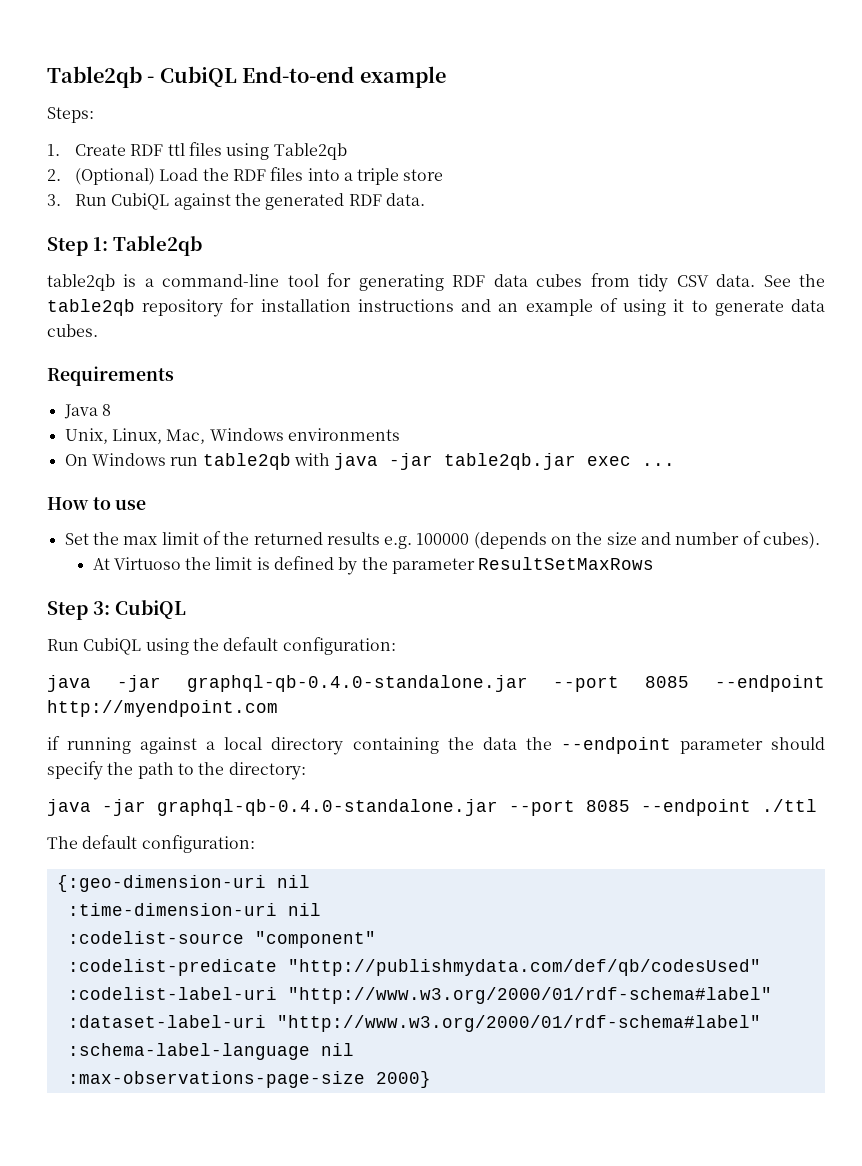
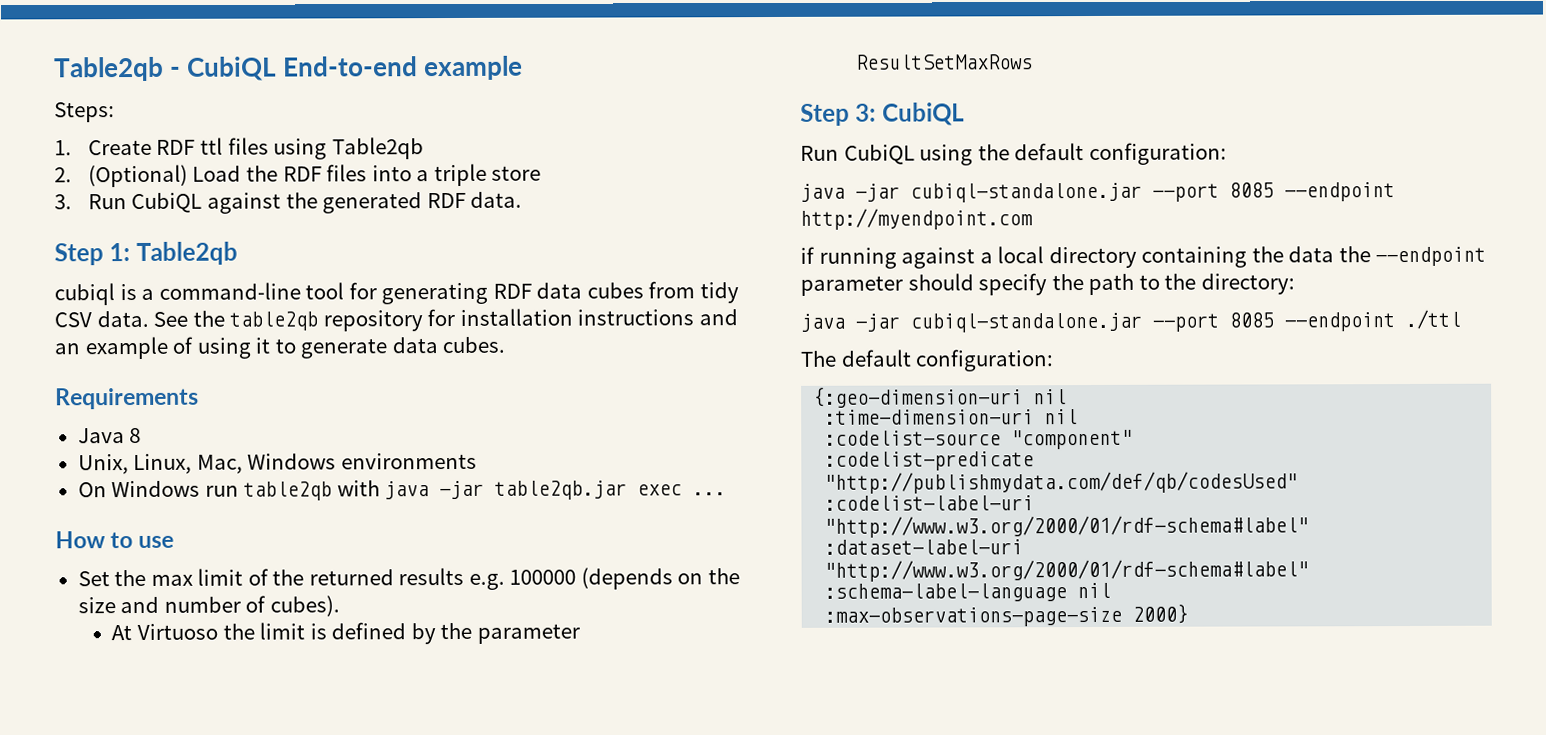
[47,274,115,291] table2qb -> [54,283,115,306] cubiql
[186,675,528,692] graphql-qb-0.4.0-standalone.jar -> [910,182,1142,203] cubiql-standalone.jar
[157,799,498,816] graphql-qb-0.4.0-standalone.jar -> [910,312,1142,333] cubiql-standalone.jar

